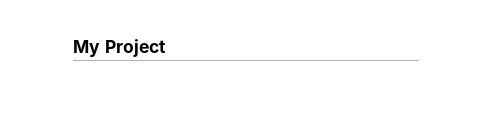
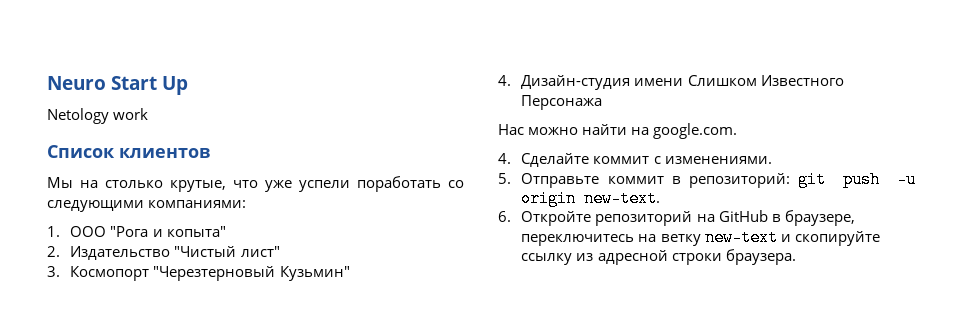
[73,39,166,57] My Project -> [47,76,189,95] [47,108,149,124] [47,145,211,158] [47,176,464,192] [47,200,247,212] [47,226,226,237] [47,246,280,260] [47,266,350,281] [498,75,844,90] [521,95,603,110] [498,123,738,139] [498,153,772,167] [498,171,916,188] [521,190,661,207] [498,210,855,226] [521,229,880,246] [521,249,796,265] Neuro Start Up // Netology work // Список клиентов // Мы на столько крутые, что уже успели поработать со следующими компаниями: // 1. ООО "Рога и копыта" // 2. Издательство "Чистый лист" // 3. Космопорт "Черезтерновый Кузьмин" // 4. Дизайн-студия имени Слишком Известного Персонажа // Нас можно найти на google.com. // 4. Сделайте коммит с изменениями. // 5. Отправьте коммит в репозиторий: git push -u origin new-text. // 6. Откройте репозиторий на GitHub в браузере, переключитесь на ветку new-text и скопируйте ссылку из адресной строки браузера.

